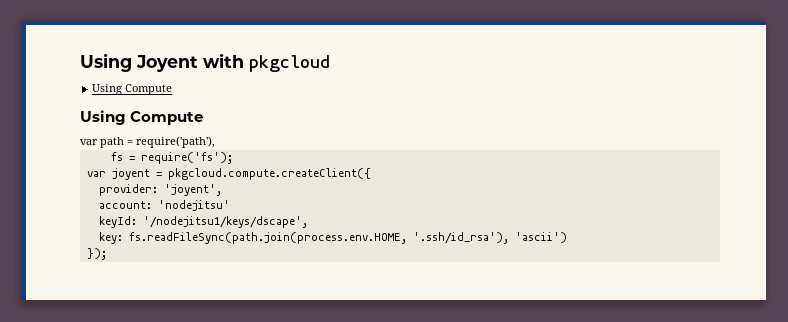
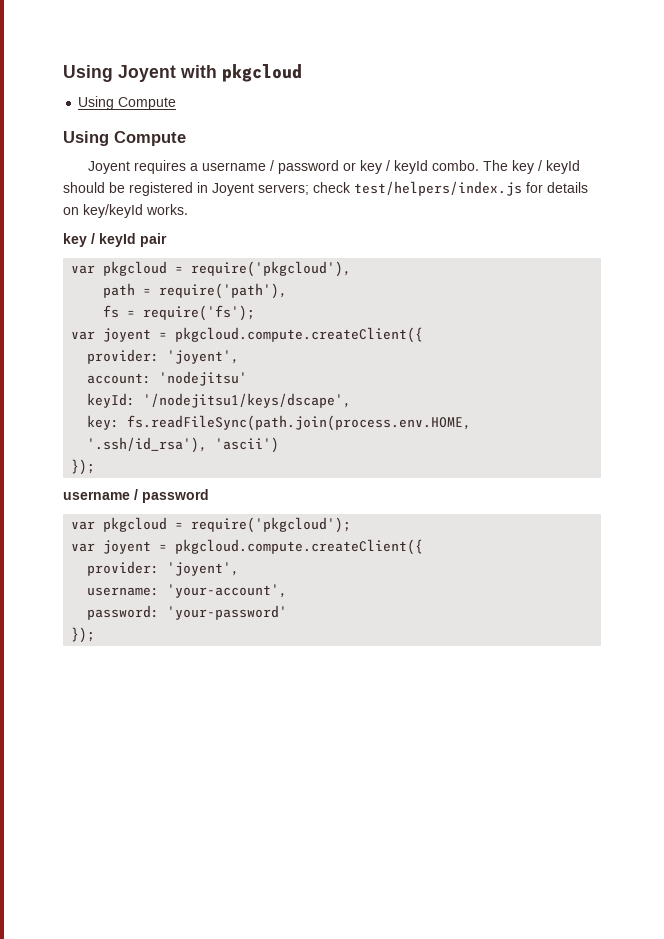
[80,139,98,145] var -> [88,160,581,174] [63,181,588,196] [63,204,188,218] [63,233,167,247] [71,261,352,277] Joyent requires a username / password or key / keyId combo. The key / keyId should be registered in Joyent servers; check test/helpers/index.js for details on key/keyId works. // key / keyId pair // var pkgcloud = require('pkgcloud'), //
(107, 254) none -> [63,489,209,503] [71,517,352,533] [71,539,424,555] [87,561,240,576] [87,584,288,598] [87,605,288,620] [71,627,96,643] // username / password // var pkgcloud = require('pkgcloud'); // var joyent = pkgcloud.compute.createClient({ // provider: 'joyent', // username: 'your-account', // password: 'your-password' // });

